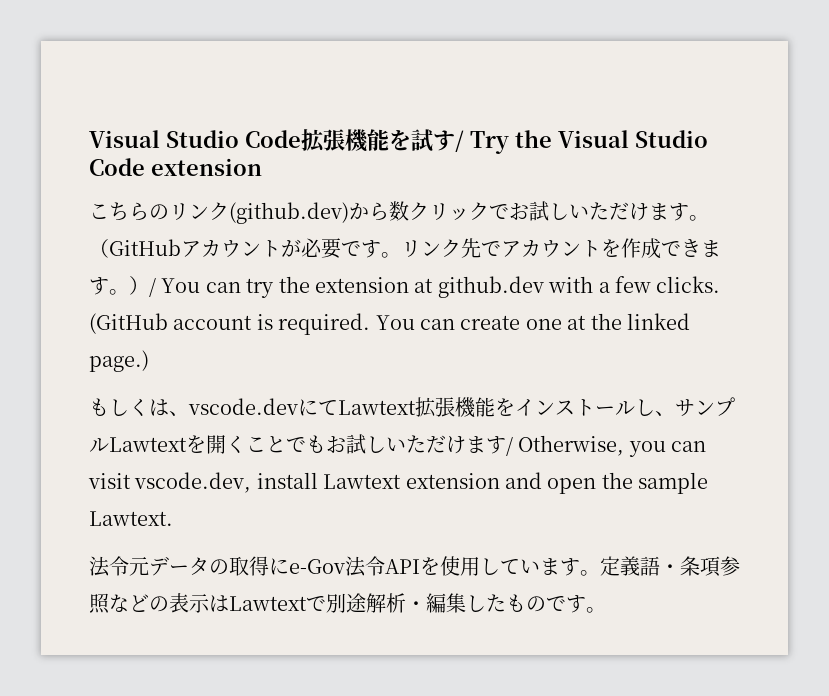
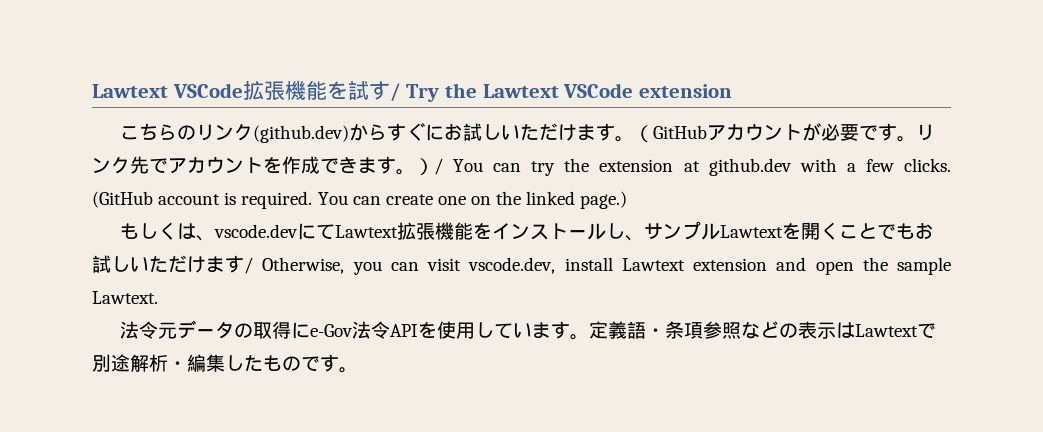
[89,130,301,148] Visual Studio Code -> [92,83,243,98] Lawtext VSCode
[558,130,708,148] [89,158,145,176] Visual Studio Code -> [482,83,634,98] Lawtext VSCode
[389,201,509,221] 数クリックで -> [386,123,444,141] すぐに
[567,315,587,330] at -> [471,196,492,205] on

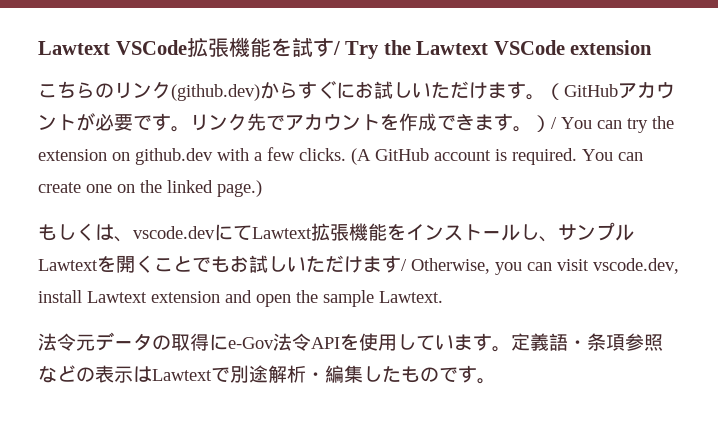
[683,161,700,172] at -> [112,152,130,161] on
[92,191,153,208] (GitHub -> [351,148,429,165] (A GitHub

